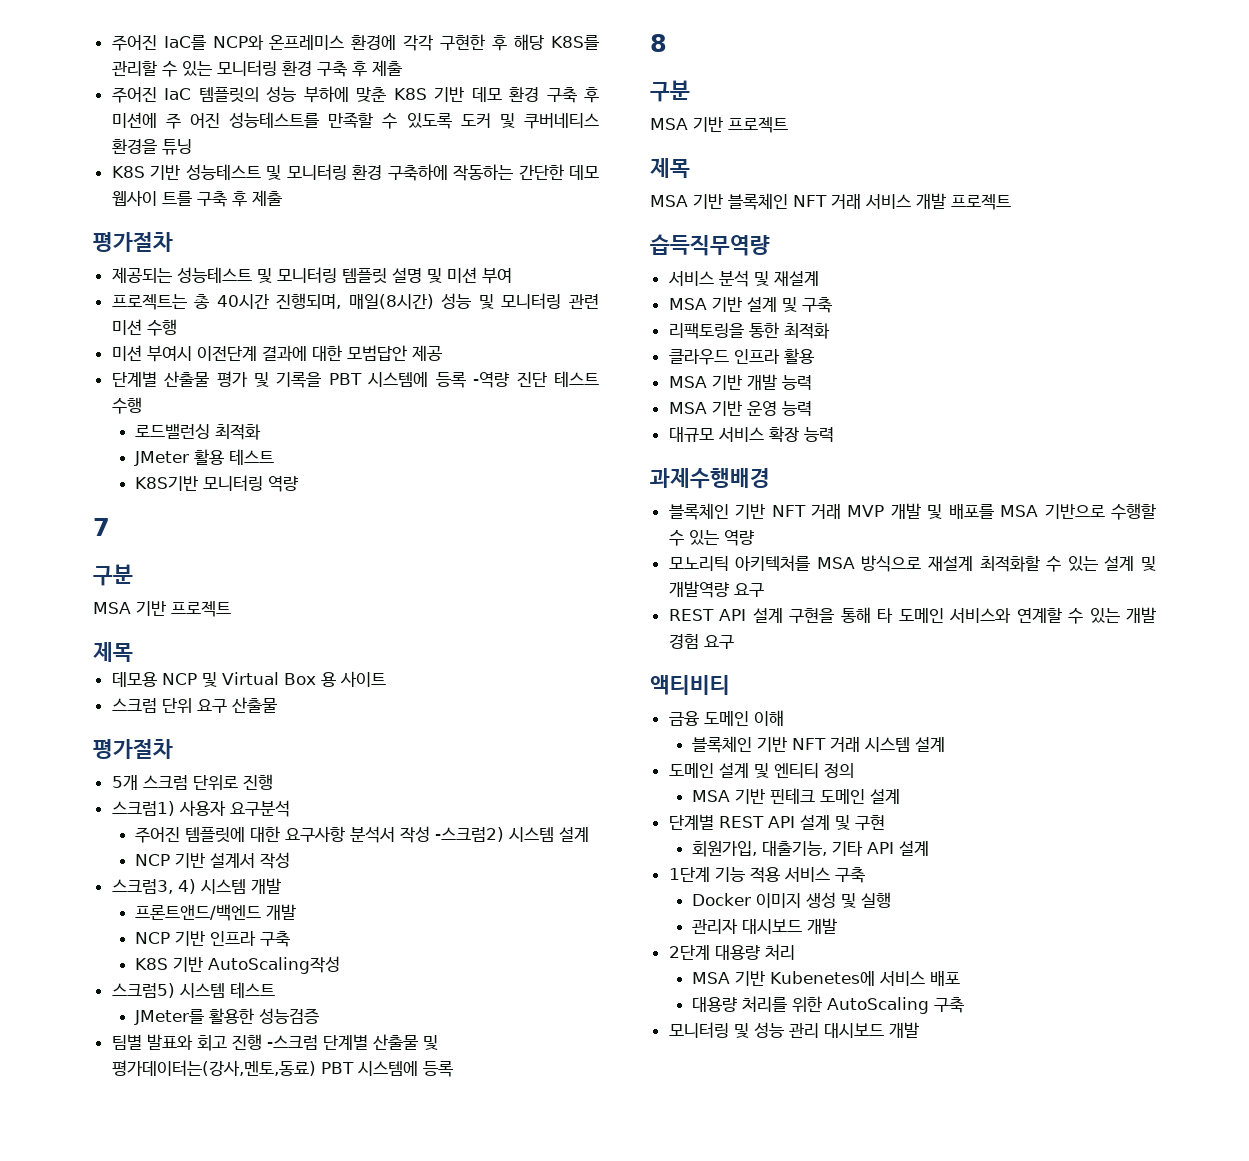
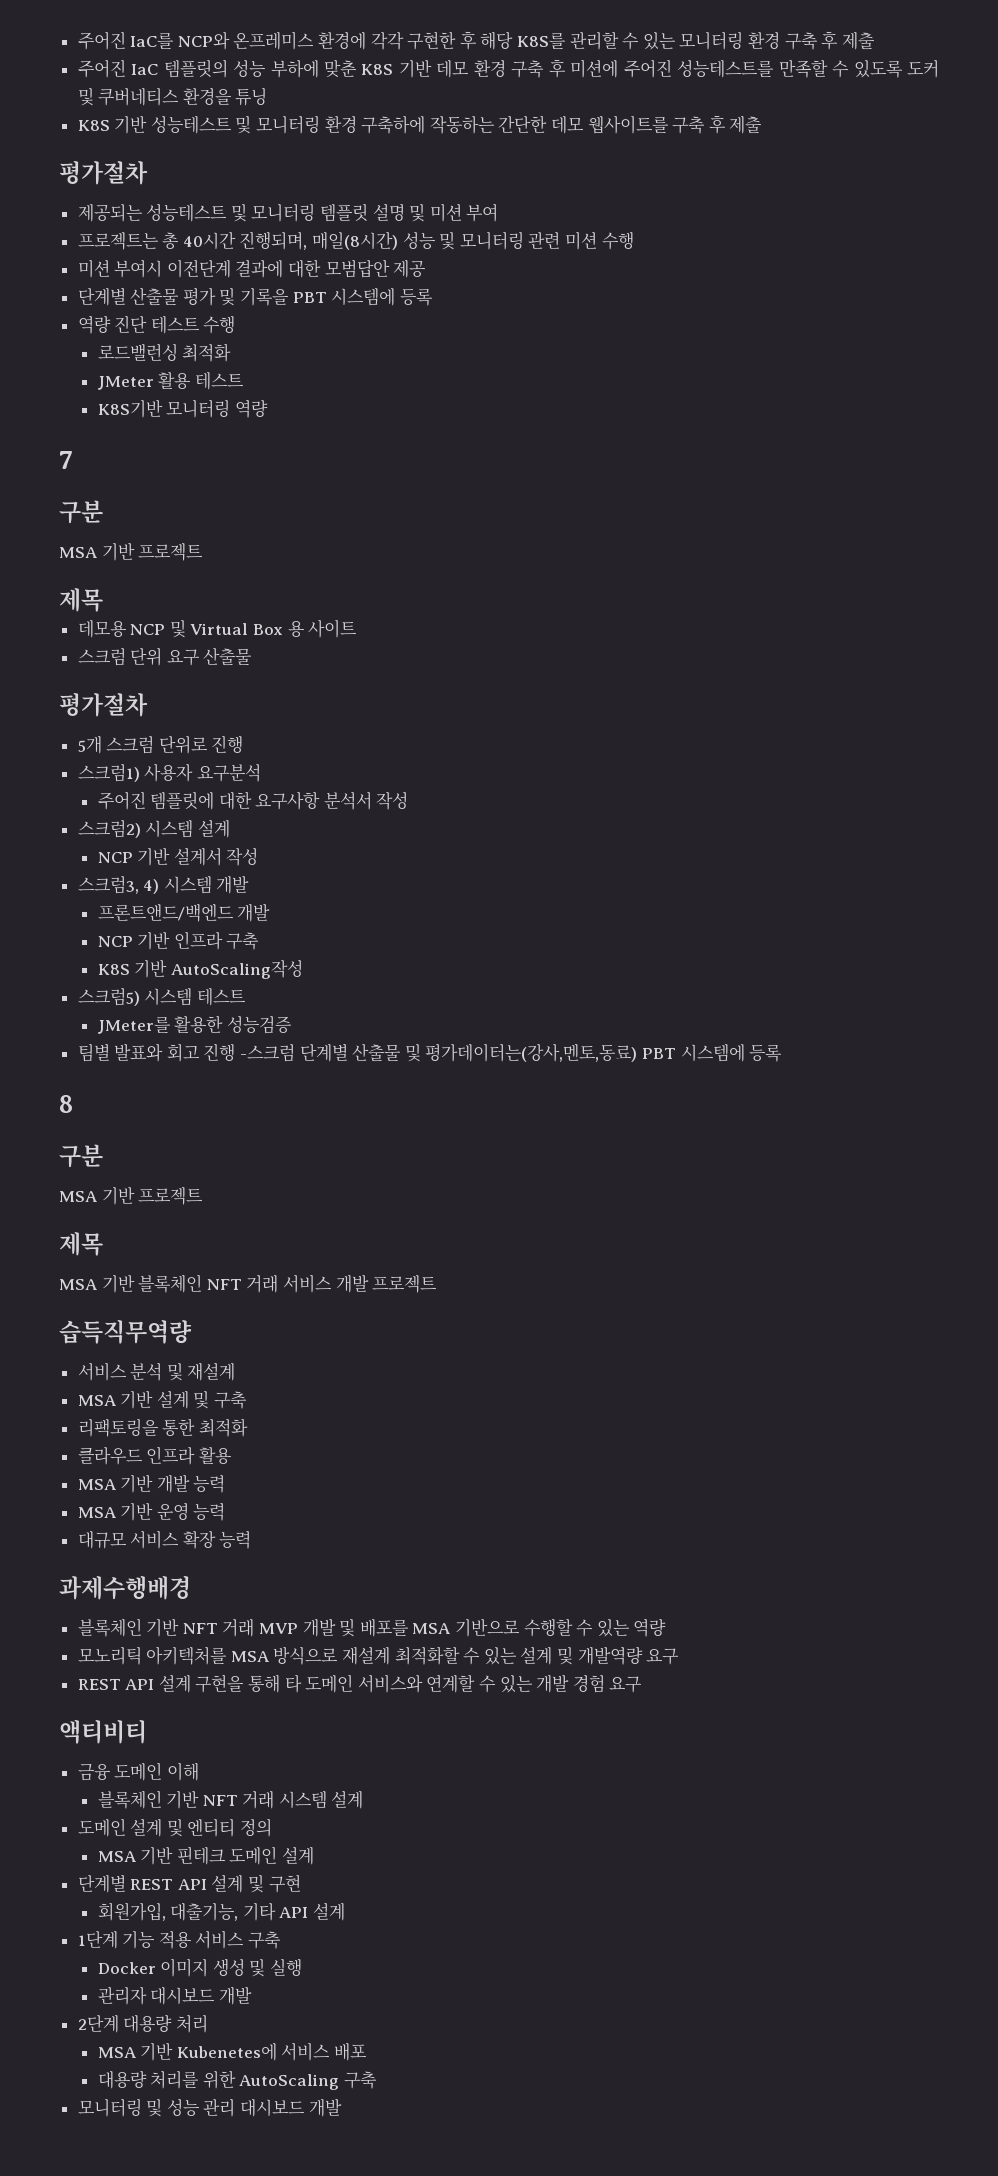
[165,113,220,129] 주 어진 -> [623,59,672,78] 주어진
[111,190,192,206] 웹사이 트를 -> [587,115,669,134] 웹사이트를
[473,372,510,388] -역량 -> [77,316,111,334] // 역량
[435,827,505,842] -스크럼2) -> [77,820,141,838] // 스크럼2)

